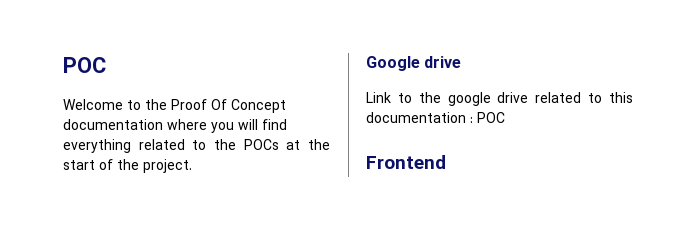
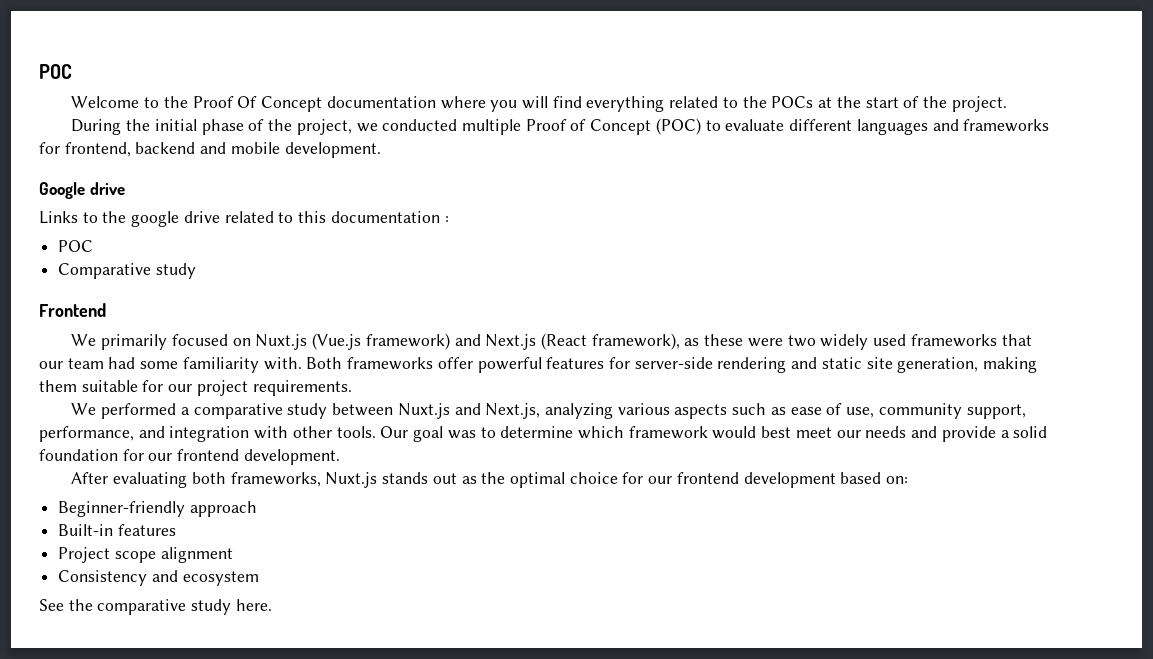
(192, 166) none -> [71,118,1050,135] [39,142,381,158] // During the initial phase of the project, we conducted multiple Proof of Concept (POC) to evaluate different languages and frameworks for frontend, backend and mobile development.
[366,92,391,103] Link -> [39,211,78,224] Links
[477,112,505,123] POC -> [58,240,94,252] [58,263,196,279] // POC // Comparative study
(446, 162) none -> [71,333,1032,350] [39,357,1038,373] [39,380,352,396] [71,403,1026,419] [39,426,1048,442] [39,449,340,465] [71,472,909,488] [58,501,257,517] [58,524,176,536] [58,547,233,563] [58,570,259,586] [39,599,272,615] // We primarily focused on Nuxt.js (Vue.js framework) and Next.js (React framework), as these were two widely used frameworks that our team had some familiarity with. Both frameworks offer powerful features for server-side rendering and static site generation, making them suitable for our project requirements. // We performed a comparative study between Nuxt.js and Next.js, analyzing various aspects such as ease of use, community support, performance, and integration with other tools. Our goal was to determine which framework would best meet our needs and provide a solid foundation for our frontend development. // After evaluating both frameworks, Nuxt.js stands out as the optimal choice for our frontend development based on: // Beginner-friendly approach // Built-in features // Project scope alignment // Consistency and ecosystem // See the comparative study here.

